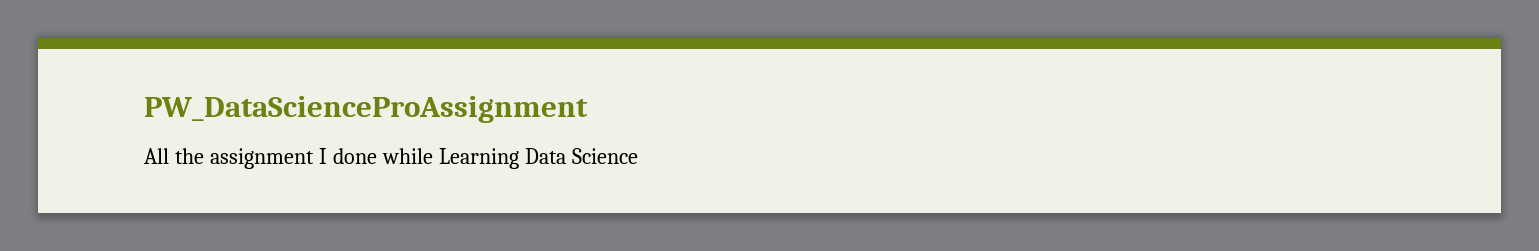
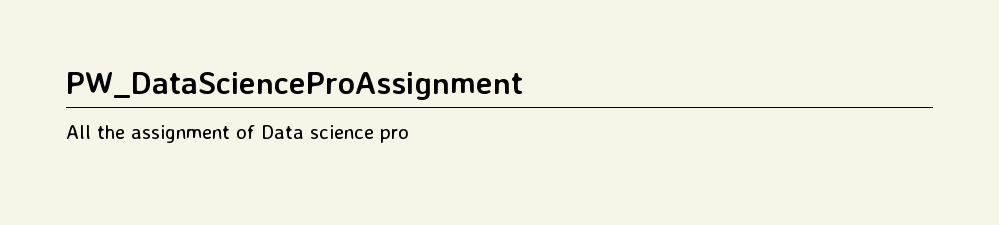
[318,148,638,169] I done while Learning Data Science -> [236,125,409,143] of Data science pro

